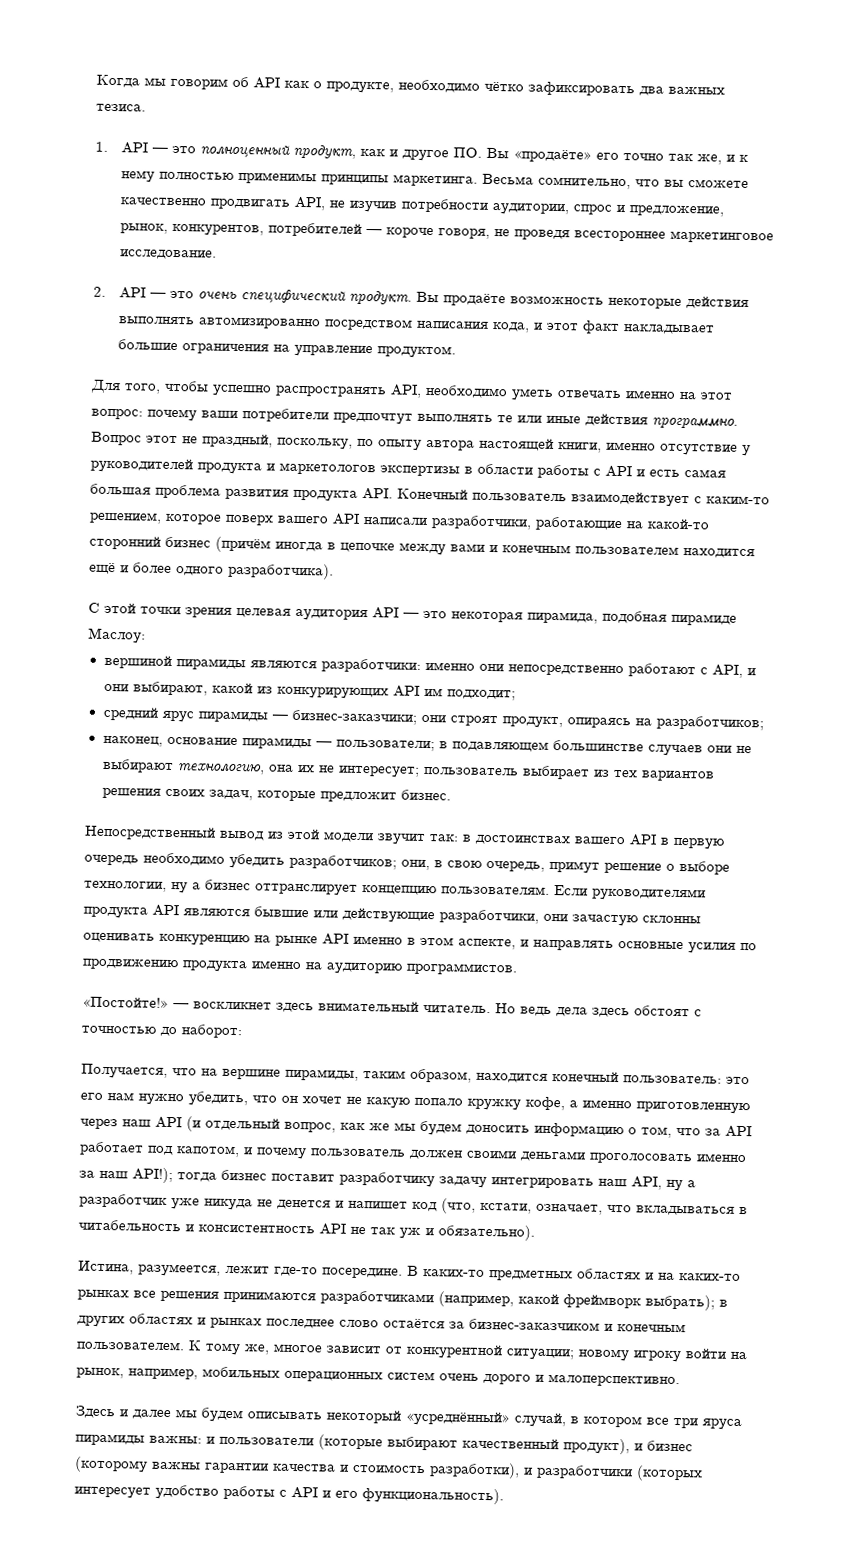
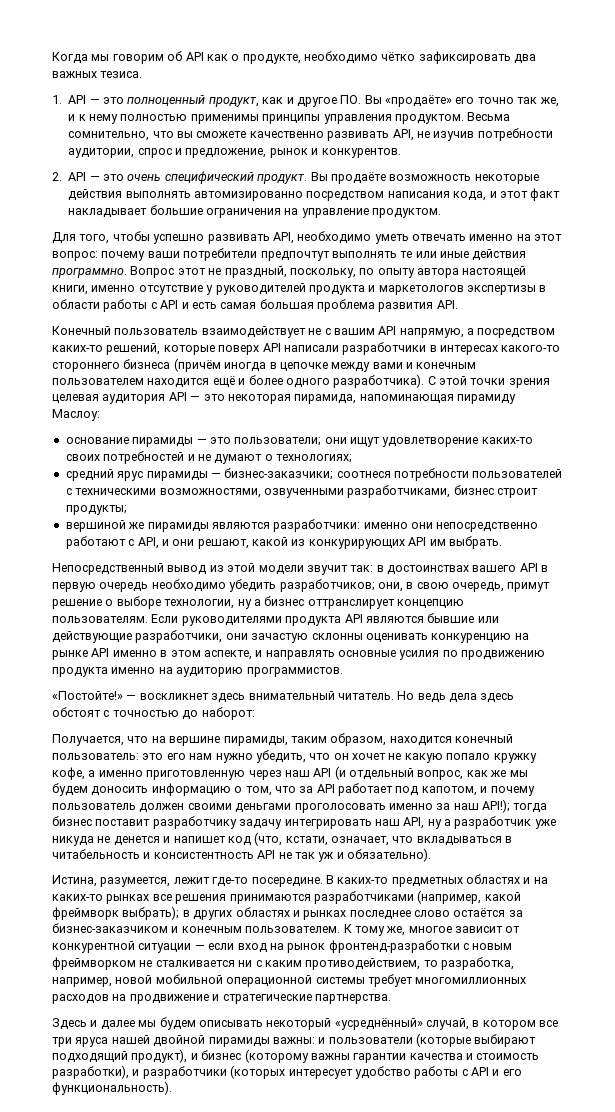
[392,174,478,187] маркетинга. -> [323,114,464,124] управления продуктом.
[209,198,290,210] продвигать -> [327,131,390,141] развивать
[119,222,774,244] [119,249,217,260] рынок, конкурентов, потребителей — короче говоря, не проведя всестороннее маркетинговое исследование. -> [269,148,401,158] рынок и конкурентов.
[275,385,387,398] распространять -> [207,234,270,244] развивать
[293,489,358,502] продукта -> (434, 307) none
(393, 493) none -> (458, 304) //
[694,495,770,505] [89,511,710,532] [89,535,211,550] с каким-то решением, которое поверх вашего API написали разработчики, работающие на какой-то сторонний бизнес -> [308,326,556,338] [52,342,561,355] [52,359,171,372] не с вашим API напрямую, а посредством каких-то решений, которые поверх API написали разработчики в интересах какого-то стороннего бизнеса
(334, 571) // -> (425, 381) none
[602,610,737,626] подобная пирамиде -> [359,394,516,404] напоминающая пирамиду
(146, 635) none -> [65,437,533,447] [65,451,352,464] [65,468,563,481] [65,485,538,498] [65,505,127,515] // основание пирамиды — это пользователи; они ищут удовлетворение каких-то своих потребностей и не думают о технологиях; // средний ярус пирамиды — бизнес-заказчики; соотнеся потребности пользователей с техническими возможностями, озвученными разработчиками, бизнес строит продукты;
(172, 661) none -> [128,522,145,529] же
[132,681,208,696] выбирают, -> [197,539,249,549] решают,
[446,689,516,701] [102,706,764,731] [102,735,752,757] [101,758,715,782] [101,787,451,803] подходит; // средний ярус пирамиды — бизнес-заказчики; они строят продукт, опираясь на разработчиков; // наконец, основание пирамиды — пользователи; в подавляющем большинстве случаев они не выбирают технологию, она их не интересует; пользователь выбирает из тех вариантов решения своих задач, которые предложит бизнес. -> [448,536,502,549] выбрать.
[506,1348,747,1363] [76,1366,680,1388] ситуации; новому игроку войти на рынок, например, мобильных операционных систем очень дорого и малоперспективно. -> [138,940,513,953] [52,957,514,970] [52,974,527,987] [52,994,391,1004] ситуации — если вход на рынок фронтенд-разработки с новым фреймворком не сталкивается ни с каким противодействием, то разработка, например, новой мобильной операционной системы требует многомиллионных расходов на продвижение и стратегические партнерства.
(742, 1424) none -> [111,1035,206,1047] нашей двойной
[462,1437,559,1450] качественный -> [52,1051,128,1063] подходящий

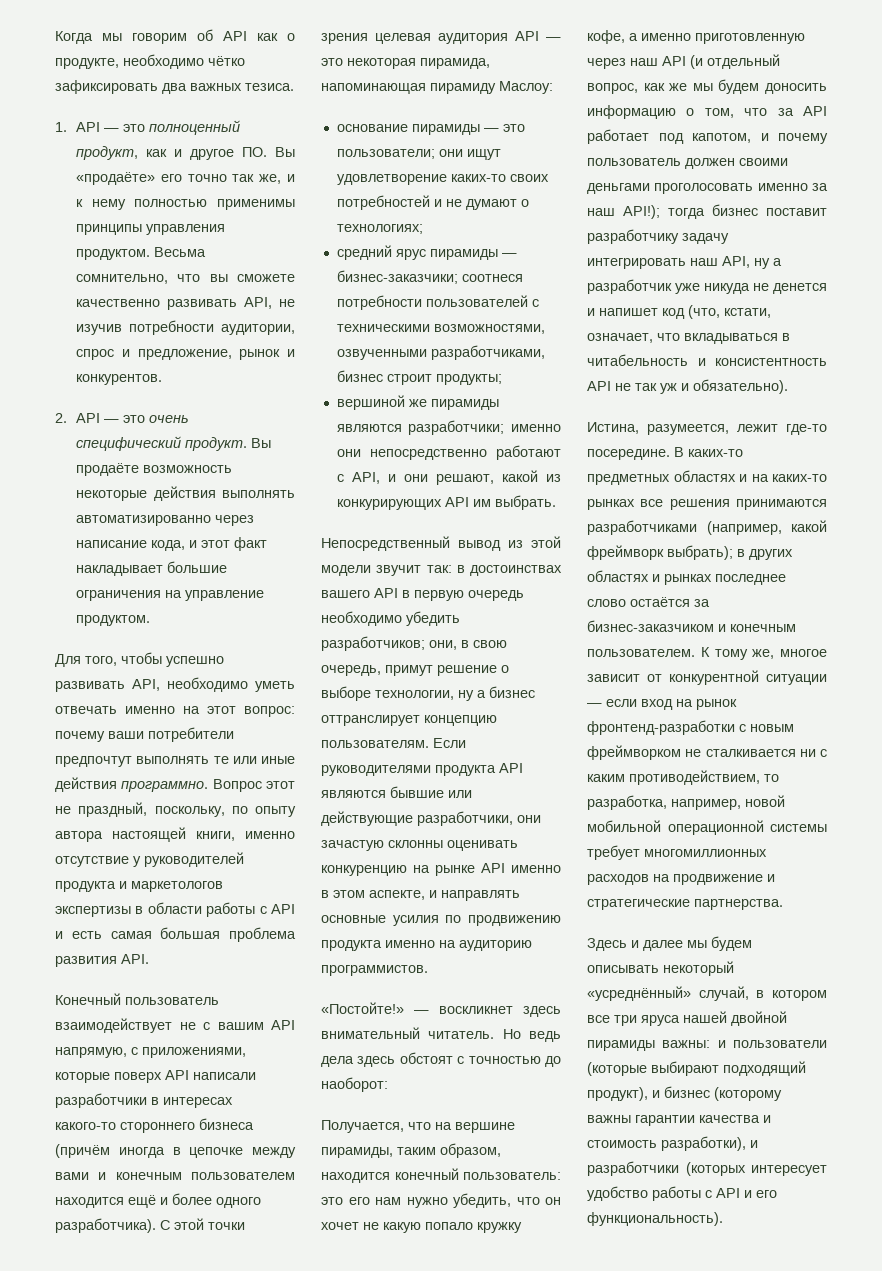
[194,191,450,201] автомизированно посредством написания -> [76,515,255,526] [76,540,148,548] автоматизированно через написание
[467,328,556,338] [52,343,161,355] а посредством каких-то решений, -> [131,1047,246,1058] с приложениями,
[273,519,361,532] разработчики: -> [408,420,505,435] разработчики;
[201,707,255,720] наборот: -> [321,1077,388,1092] наоборот:

